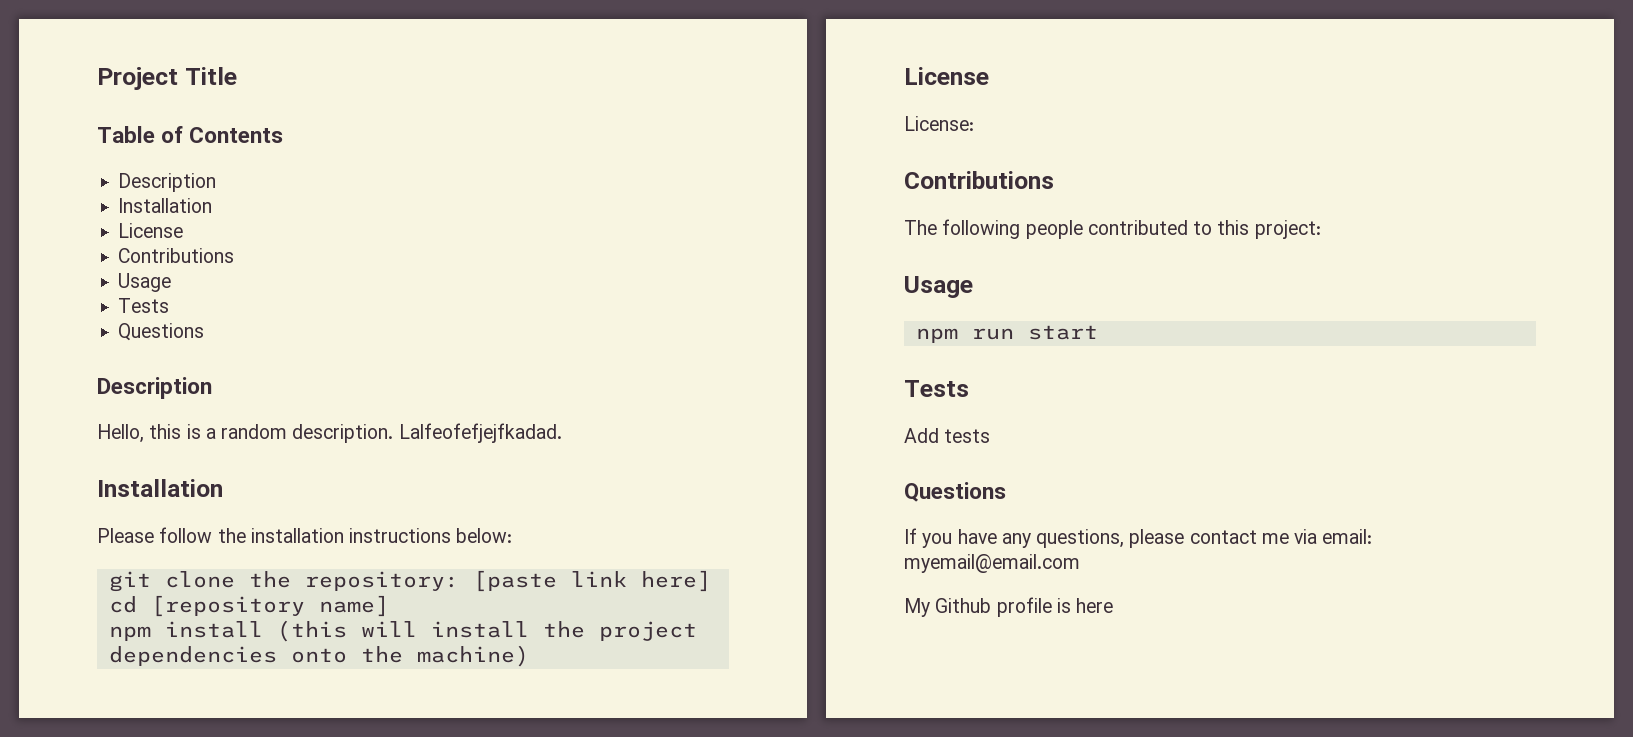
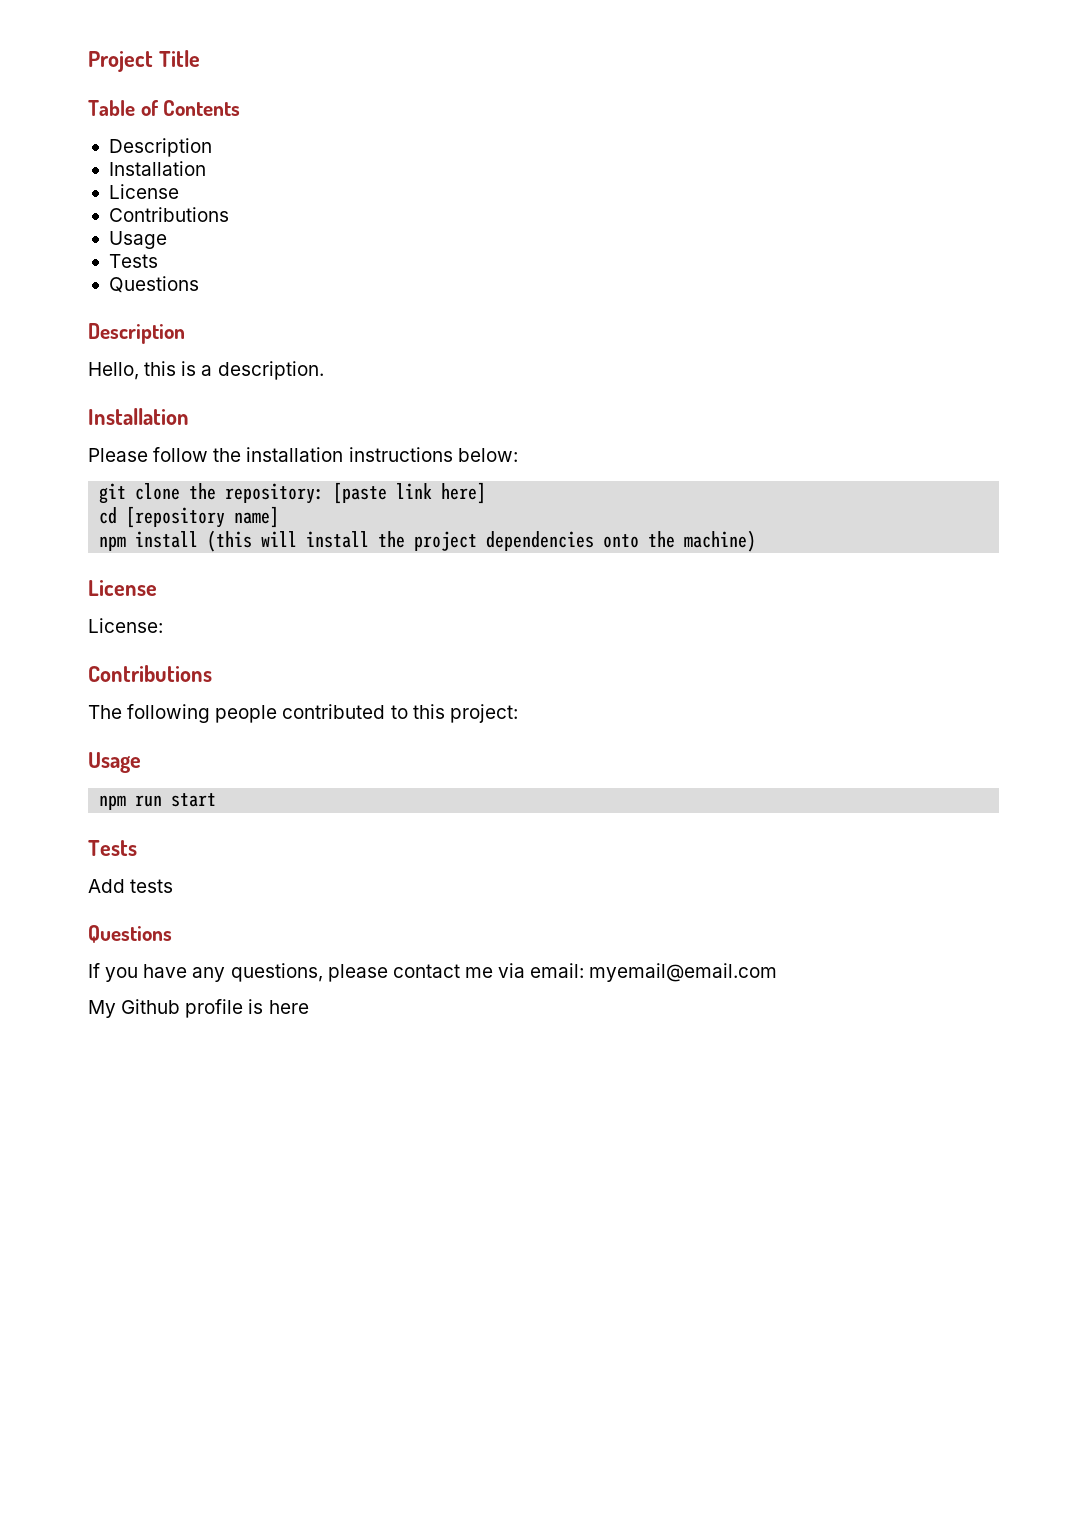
[221,424,288,439] random -> (213, 370) none
[398,423,562,443] Lalfeofefjejfkadad. -> (324, 370) none

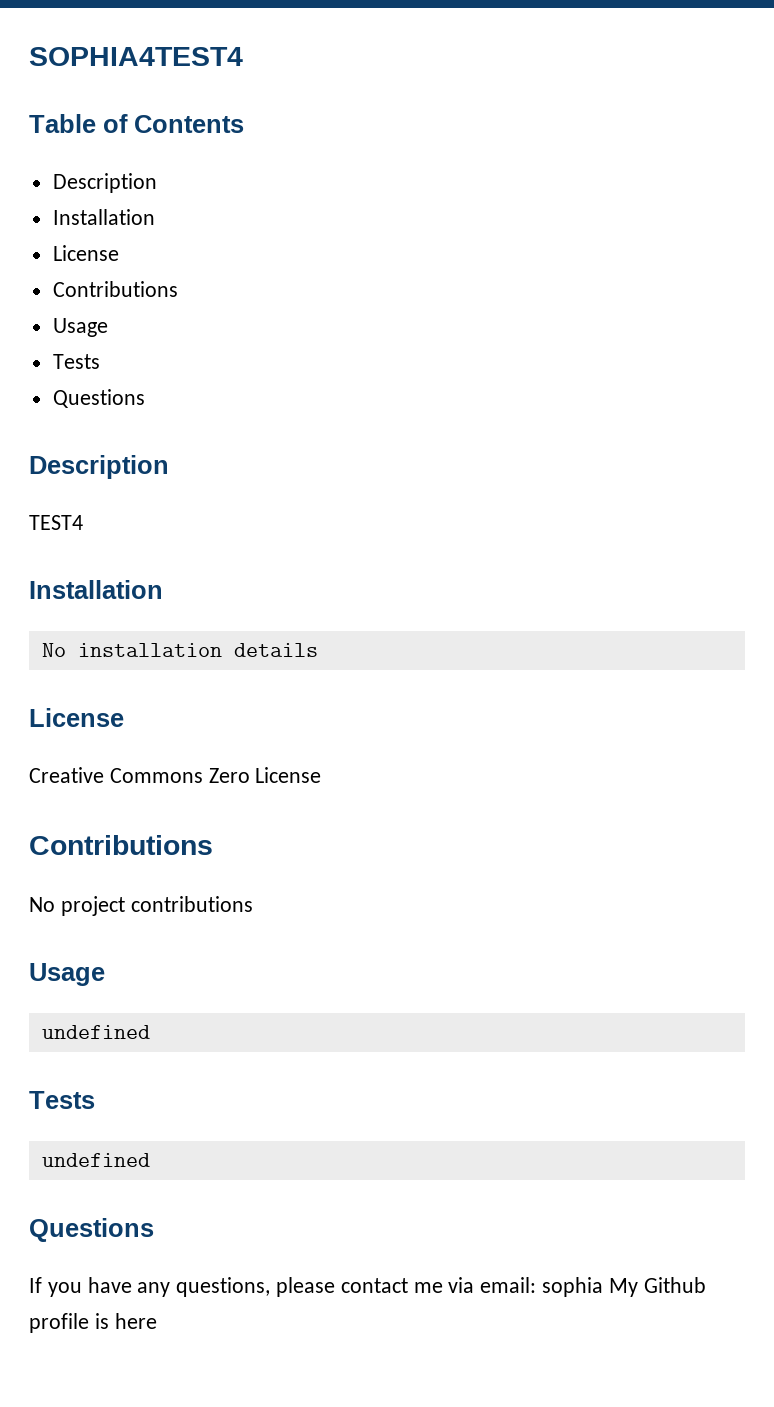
[88,50,200,72] Project Title -> [29,47,243,66] SOPHIA4TEST4
[88,361,324,380] [88,408,189,425] [88,447,518,462] [99,482,487,504] [99,506,280,528] [99,530,757,552] [88,580,157,596] [88,618,163,633] [88,665,212,682] [88,704,518,723] [88,752,141,773] [99,793,217,810] [88,840,137,856] [88,879,174,893] Hello, this is a description. // Installation // Please follow the installation instructions below: // git clone the repository: [paste link here] // cd [repository name] // npm install (this will install the project dependencies onto the machine) // License // License: // Contributions // The following people contributed to this project: // Usage // npm run start // Tests // Add tests -> [29,515,83,530] [29,580,163,599] [41,643,318,657] [29,708,124,727] [29,767,322,783] [29,835,213,855] [29,896,253,916] [29,963,105,986] [41,1025,150,1039] [29,1091,95,1109] [41,1153,150,1167] TEST4 // Installation // No installation details // License // Creative Commons Zero License // Contributions // No project contributions // Usage // undefined // Tests // undefined
[589,963,778,982] myemail@email.com // -> [542,1277,604,1297] sophia

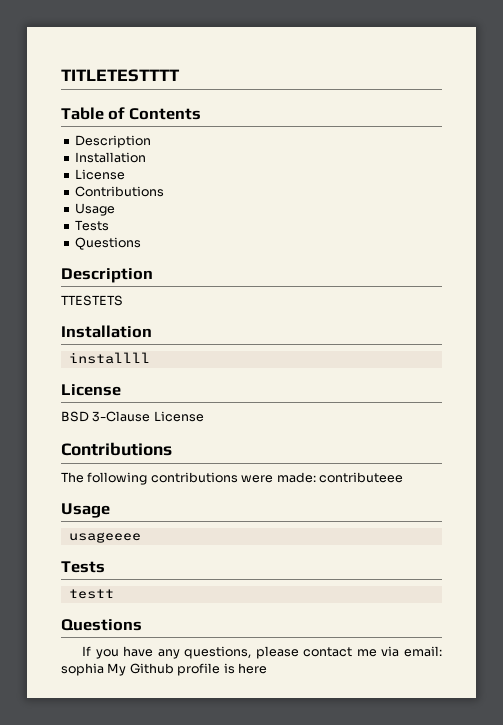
[29,47,243,66] SOPHIA4TEST4 -> [61,69,180,82] TITLETESTTTT
[29,515,83,530] [29,580,163,599] [41,643,318,657] [29,708,124,727] [29,767,322,783] [29,835,213,855] [29,896,125,916] TEST4 // Installation // No installation details // License // Creative Commons Zero License // Contributions // No project -> [61,295,123,306] [61,325,152,338] [68,352,150,364] [61,384,121,396] [61,411,204,422] [61,442,172,456] [61,472,148,485] TTESTETS // Installation // installll // License // BSD 3-Clause License // Contributions // The following
[29,963,105,986] [41,1025,150,1039] [29,1091,95,1109] [41,1153,150,1167] // Usage // undefined // Tests // undefined -> [241,472,403,483] [61,503,110,518] [68,532,141,543] [61,561,105,573] [68,589,114,599] were made: contributeee // Usage // usageeee // Tests // testt

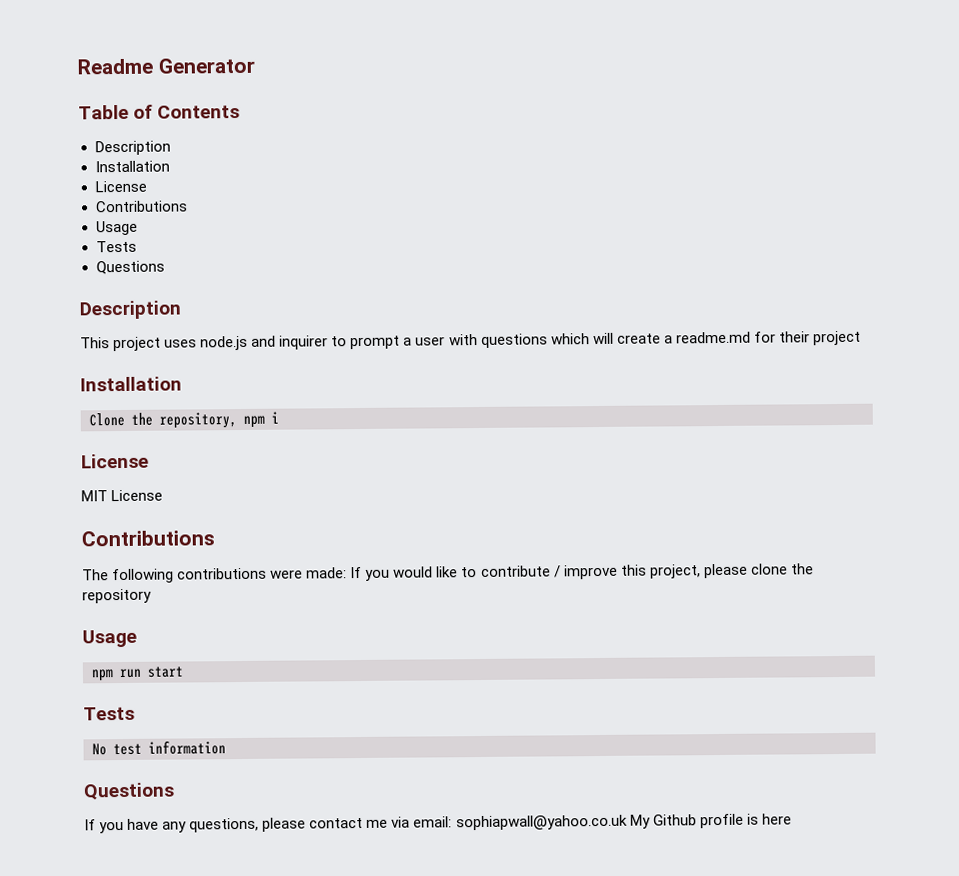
[61,69,180,82] TITLETESTTTT -> [77,57,255,75] Readme Generator
[61,295,123,306] [61,325,152,338] [68,352,150,364] [61,384,121,396] [61,411,151,422] TTESTETS // Installation // installll // License // BSD 3-Clause -> [80,330,861,352] [80,376,182,392] [89,411,279,429] [81,453,149,469] [81,490,108,502] This project uses node.js and inquirer to prompt a user with questions which will create a readme.md for their project // Installation // Clone the repository, npm i // License // MIT
[318,472,403,483] [61,503,110,518] [68,532,141,543] [61,561,105,573] [68,589,114,599] contributeee // Usage // usageeee // Tests // testt -> [350,563,814,581] [82,588,152,604] [82,629,137,648] [91,666,183,682] [83,706,135,721] [92,740,226,756] If you would like to contribute / improve this project, please clone the repository // Usage // npm run start // Tests // No test information
[61,663,104,676] sophia -> [455,814,628,831] sophiapwall@yahoo.co.uk

